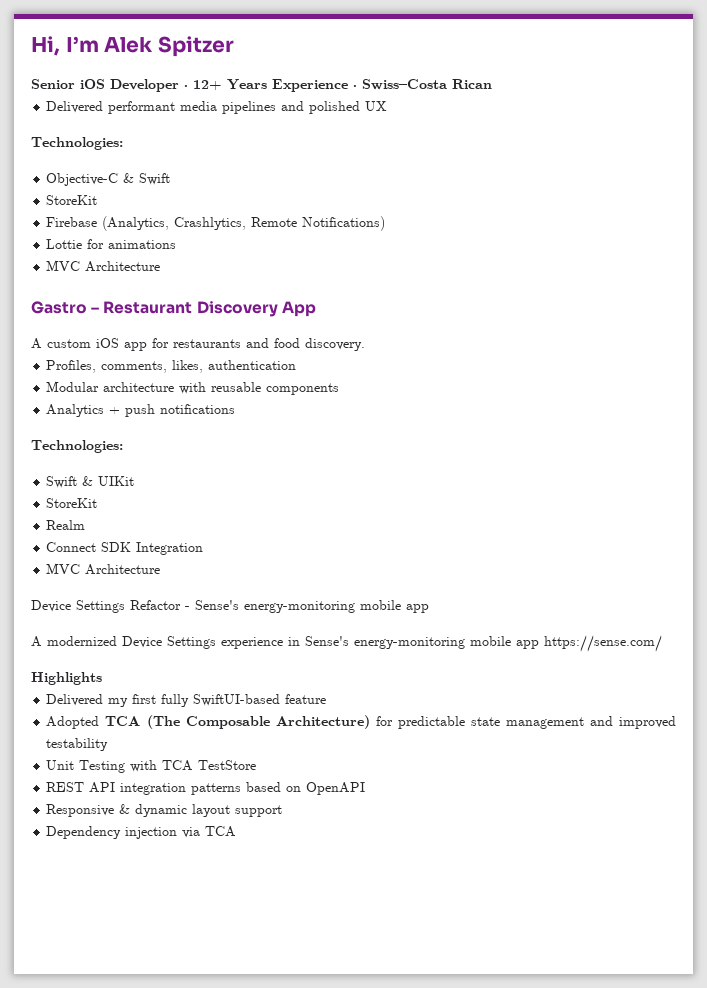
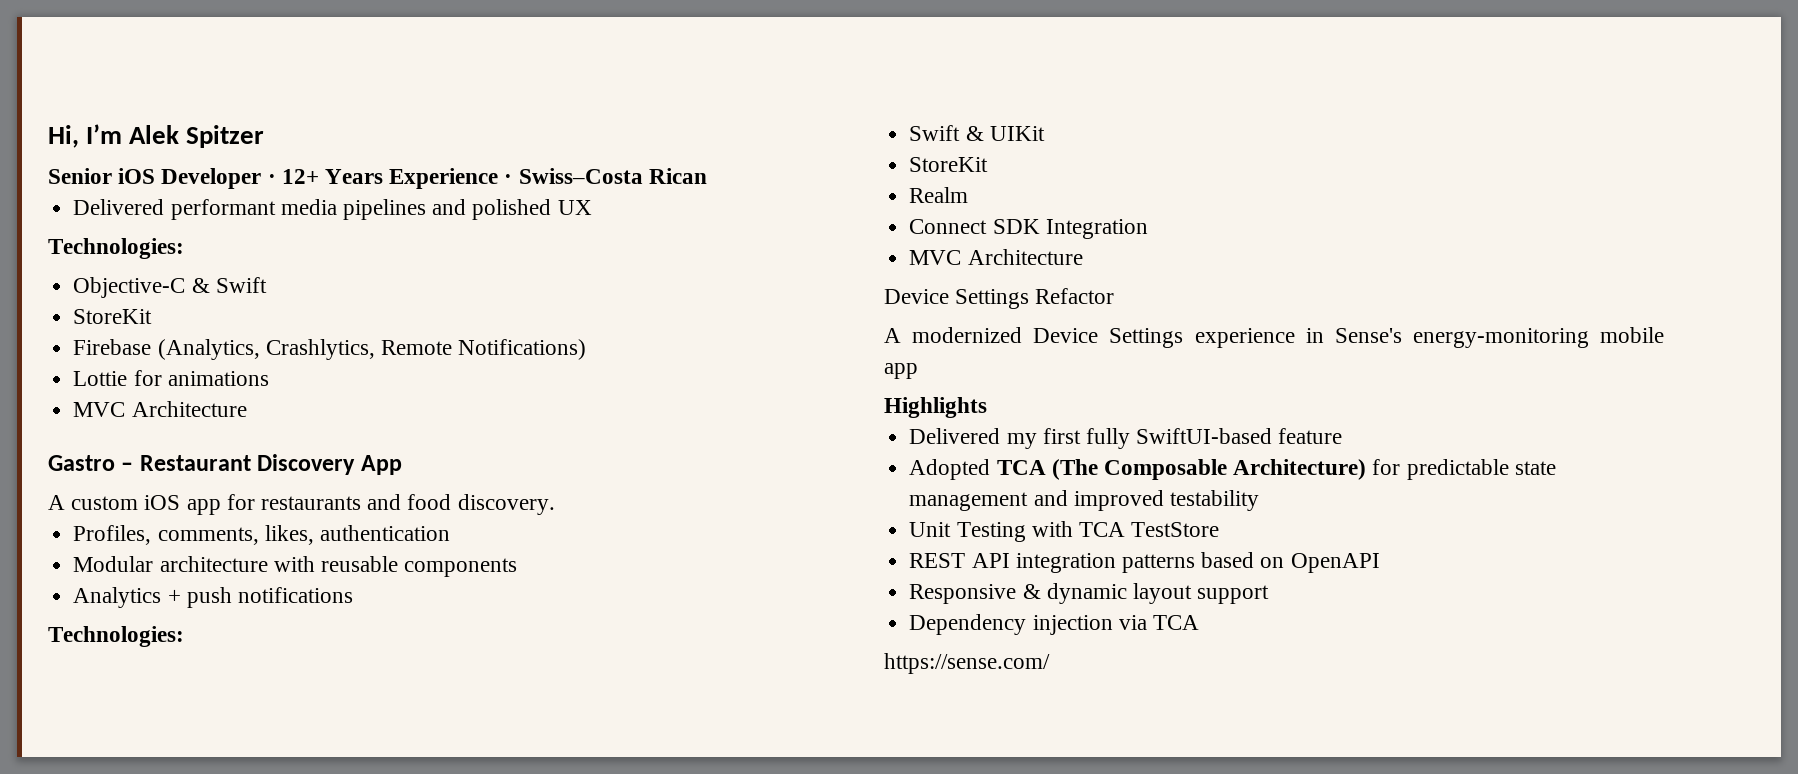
[185,600,429,613] - Sense's energy-monitoring mobile app -> (1115, 296) none
[544,635,662,652] https://sense.com/ -> (918, 371) none
(237, 831) none -> [884,653,1050,674] // https://sense.com/

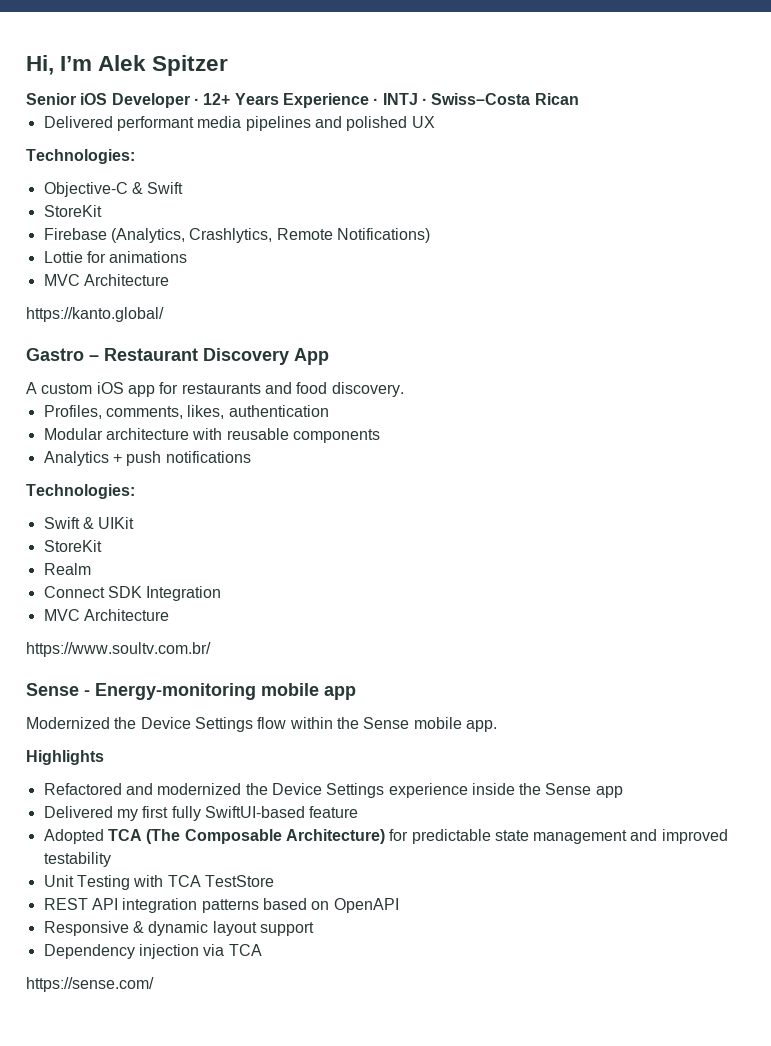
(513, 179) none -> [382,93,427,105] INTJ ·
(247, 409) none -> [26,307,164,322] // https://kanto.global/
[884,288,1115,309] [884,327,1664,348] [884,363,918,379] [884,397,987,418] Device Settings Refactor // A modernized Device Settings experience in Sense's energy-monitoring mobile app // Highlights -> [26,642,211,657] [26,683,356,700] [26,717,497,732] [26,750,104,765] [43,783,623,798] https://www.soultv.com.br/ // Sense - Energy-monitoring mobile app // Modernized the Device Settings flow within the Sense mobile app. // Highlights // Refactored and modernized the Device Settings experience inside the Sense app

